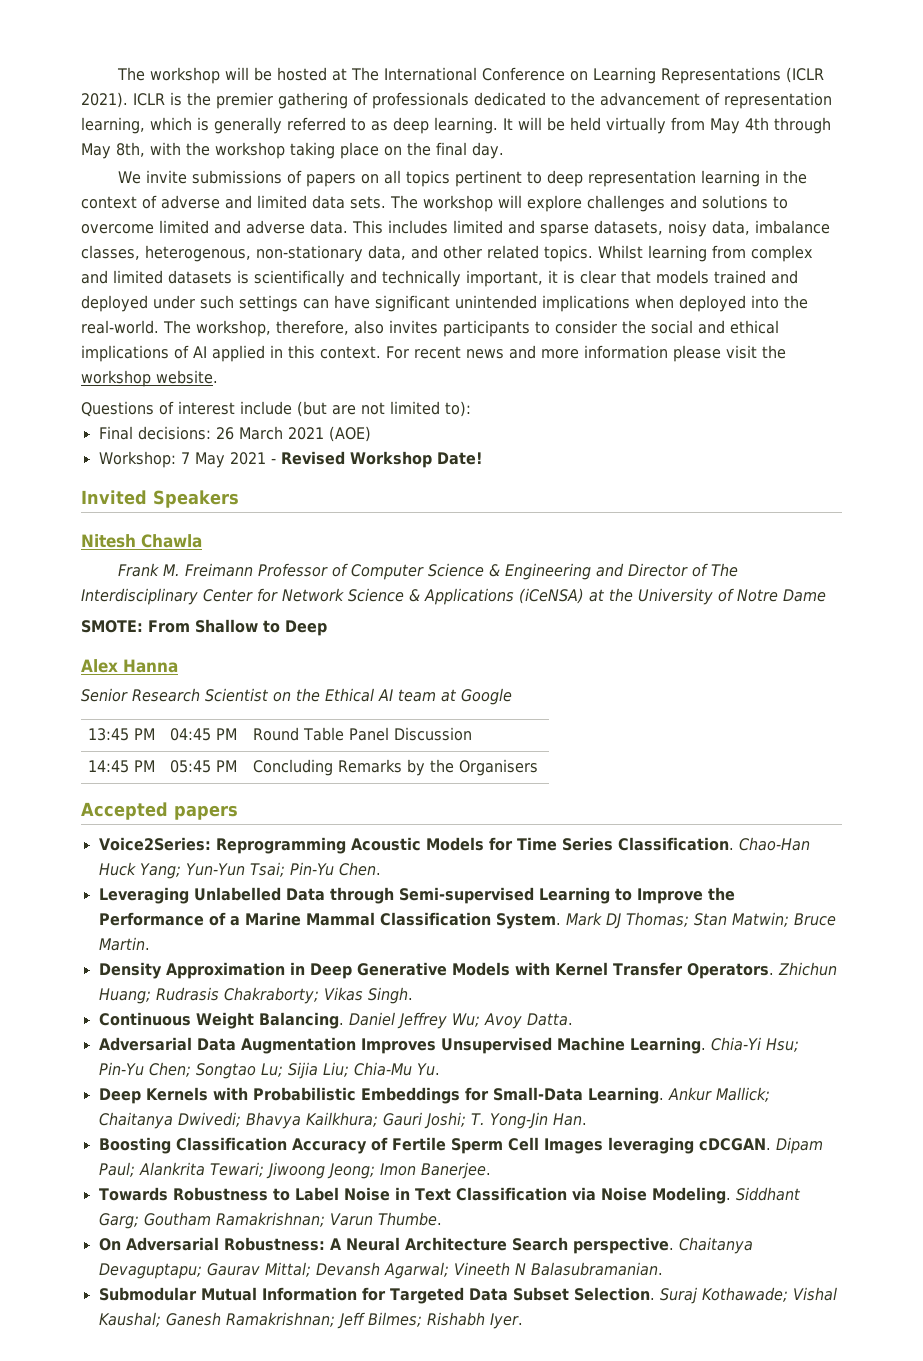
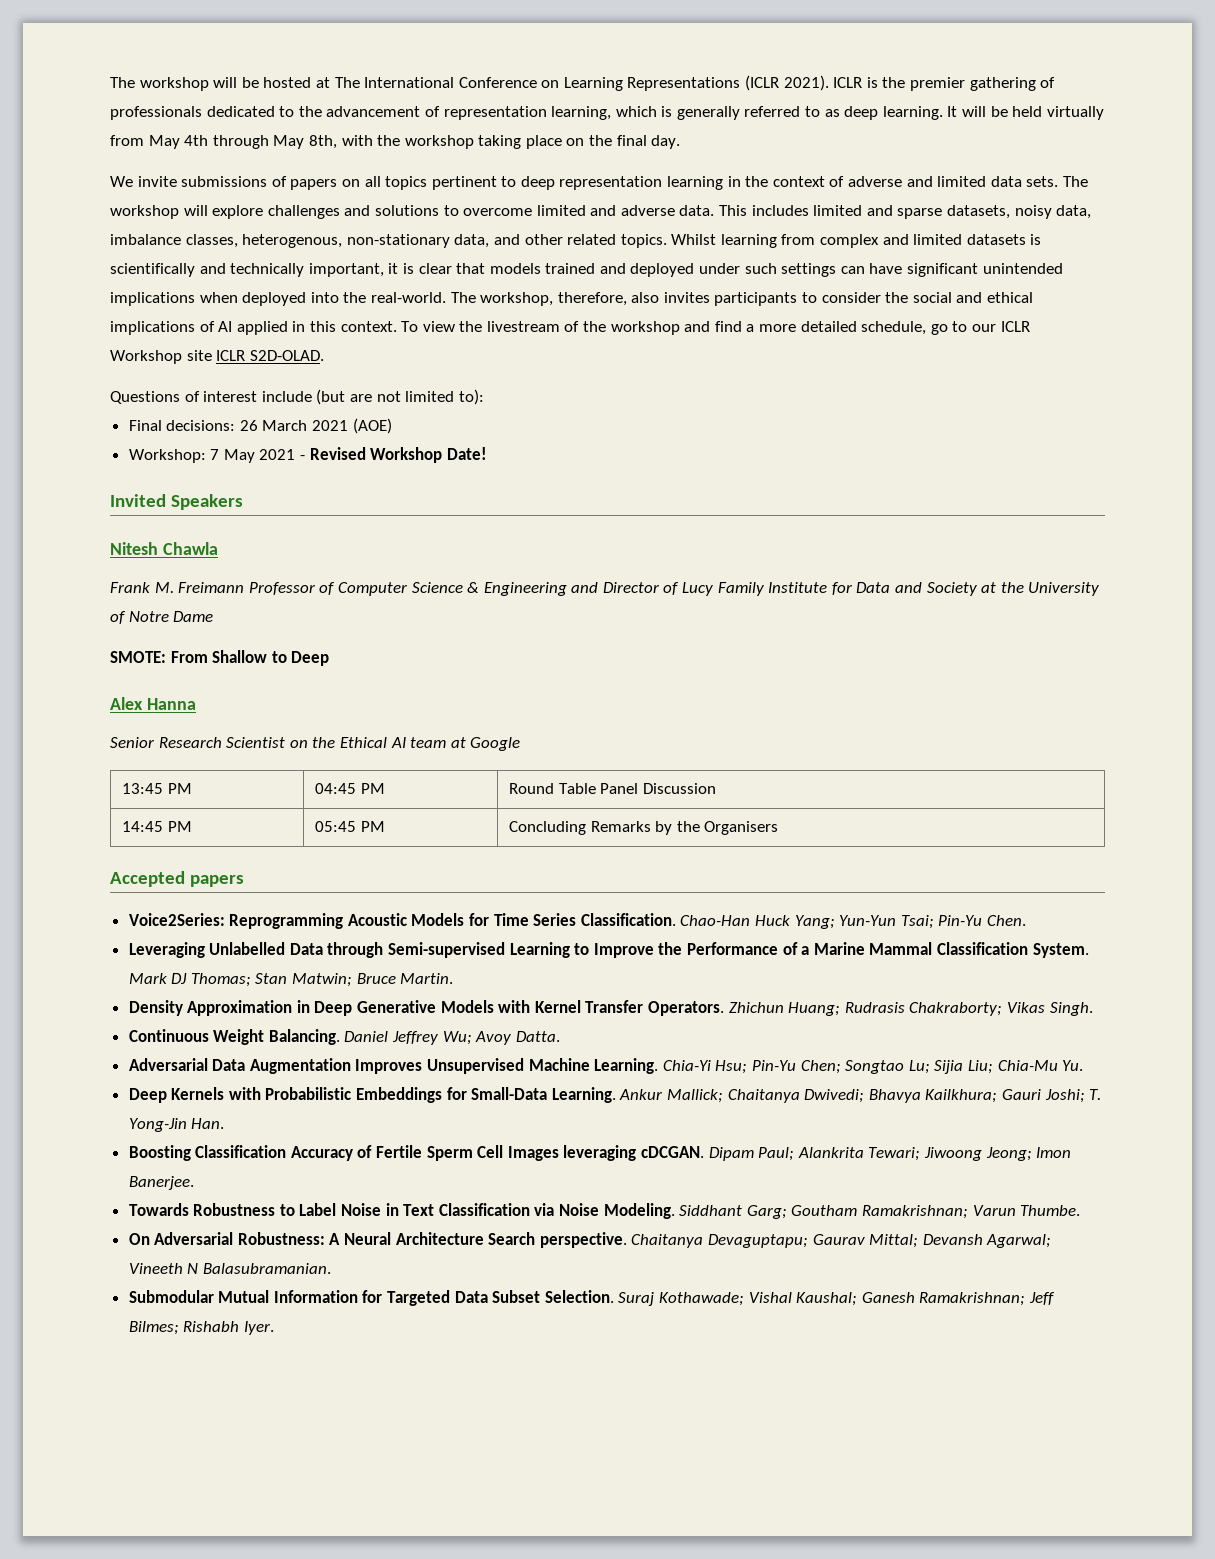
[386,345,786,362] [81,370,218,387] For recent news and more information please visit the workshop website. -> [401,321,1030,335] [110,350,324,364] To view the livestream of the workshop and find a more detailed schedule, go to our ICLR Workshop site ICLR S2D-OLAD.
[710,563,738,577] [81,588,584,605] The Interdisciplinary Center for Network Science & Applications (iCeNSA) -> [682,582,977,596] Lucy Family Institute for Data and Society

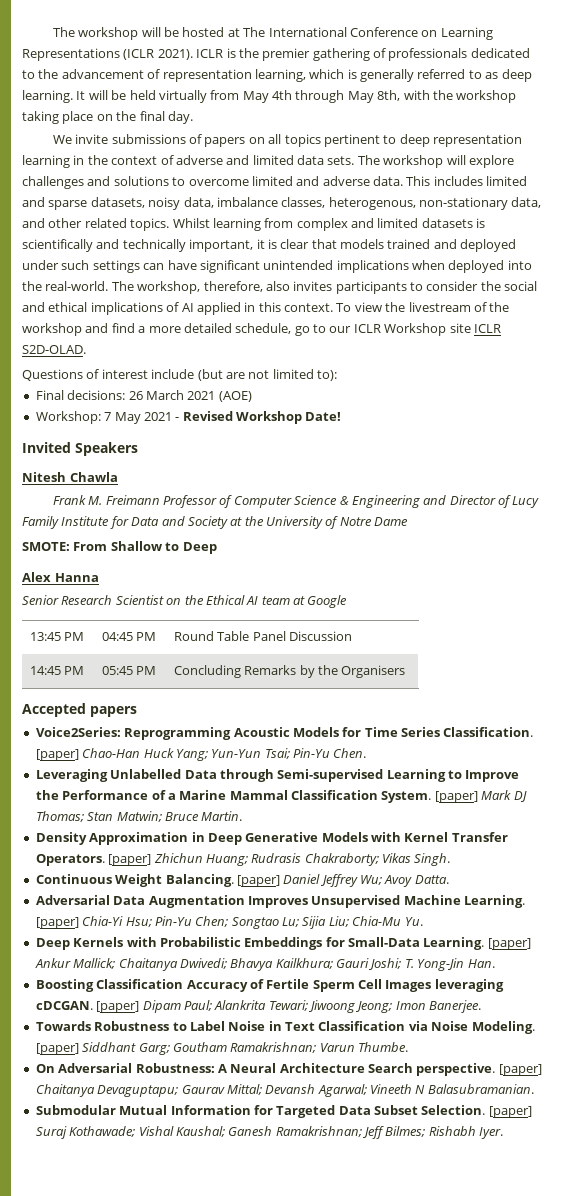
(676, 919) none -> [35,749,79,761] [paper]
(1089, 950) none -> [434,791,478,803] [paper]
(725, 1008) none -> [108,854,152,866] [paper]
(340, 1037) none -> [236,875,280,887] [paper]
(659, 1066) none -> [35,917,79,929] [paper]
(616, 1095) none -> [487,938,531,950] [paper]
(705, 1152) none -> [96,1001,140,1013] [paper]
(675, 1211) none -> [35,1043,79,1055] [paper]
(627, 1240) none -> [498,1064,542,1076] [paper]
(614, 1296) none -> [488,1106,532,1118] [paper]

